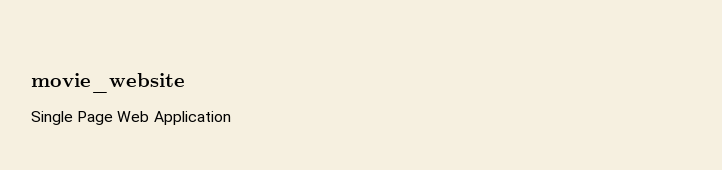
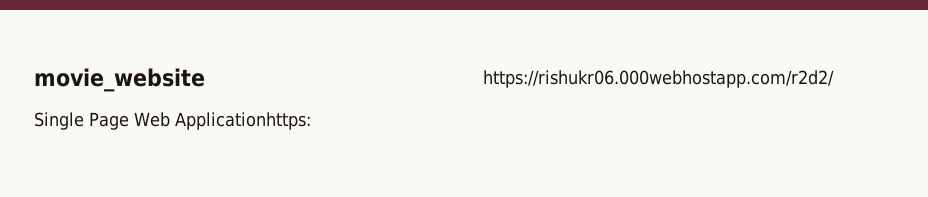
[153,111,231,125] Application -> [174,112,311,130] [483,70,834,88] Applicationhttps: https://rishukr06.000webhostapp.com/r2d2/

